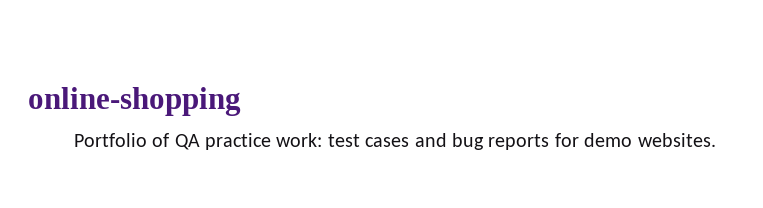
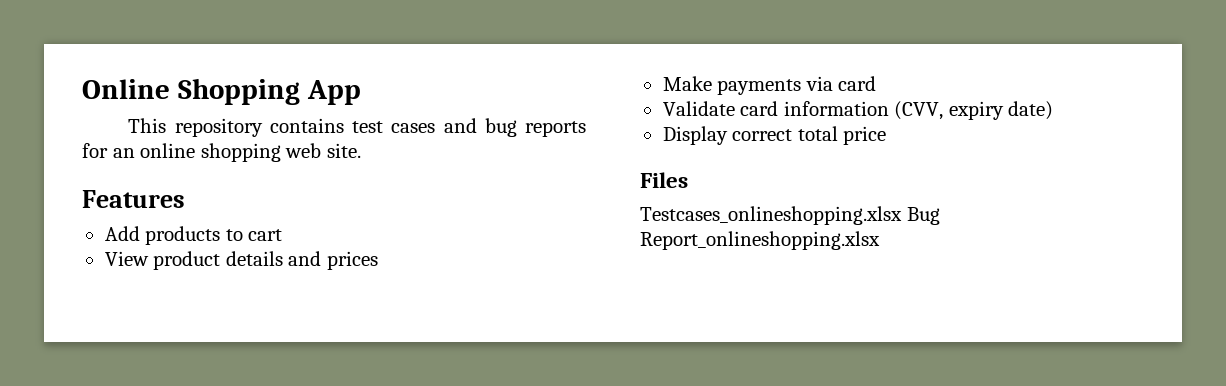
[28,87,241,116] [73,133,323,150] online-shopping // Portfolio of QA practice work: -> [82,78,361,105] [128,118,344,137] Online Shopping App // This repository contains
[584,133,716,147] demo websites. -> [112,143,361,162] [82,190,185,208] [104,226,283,245] [104,251,378,270] [662,76,877,95] [662,101,1054,120] [662,126,887,145] [640,172,688,188] [640,206,940,225] [640,231,880,250] an online shopping web site. // Features // Add products to cart // View product details and prices // Make payments via card // Validate card information (CVV, expiry date) // Display correct total price // Files // Testcases_onlineshopping.xlsx Bug Report_onlineshopping.xlsx

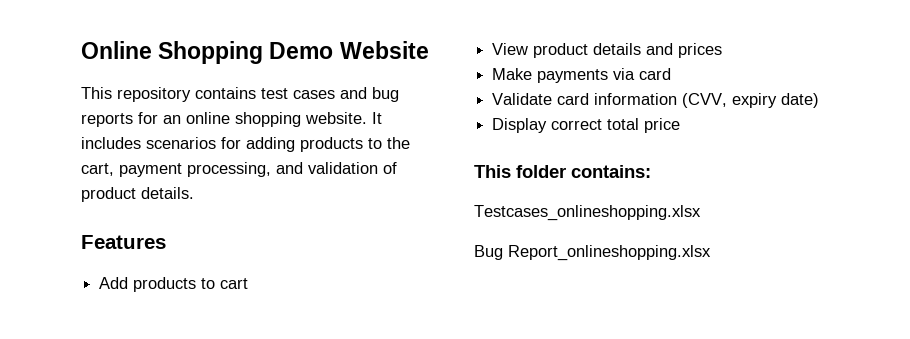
[306,80,361,105] App -> [269,41,429,59] Demo Website
[285,143,361,158] web site. -> [305,112,382,124] [81,137,410,152] [81,162,397,177] [81,187,194,202] website. It includes scenarios for adding products to the cart, payment processing, and validation of product details.
[640,172,688,188] Files -> [474,165,651,178] This folder contains:
(902, 215) none -> (701, 213) //

